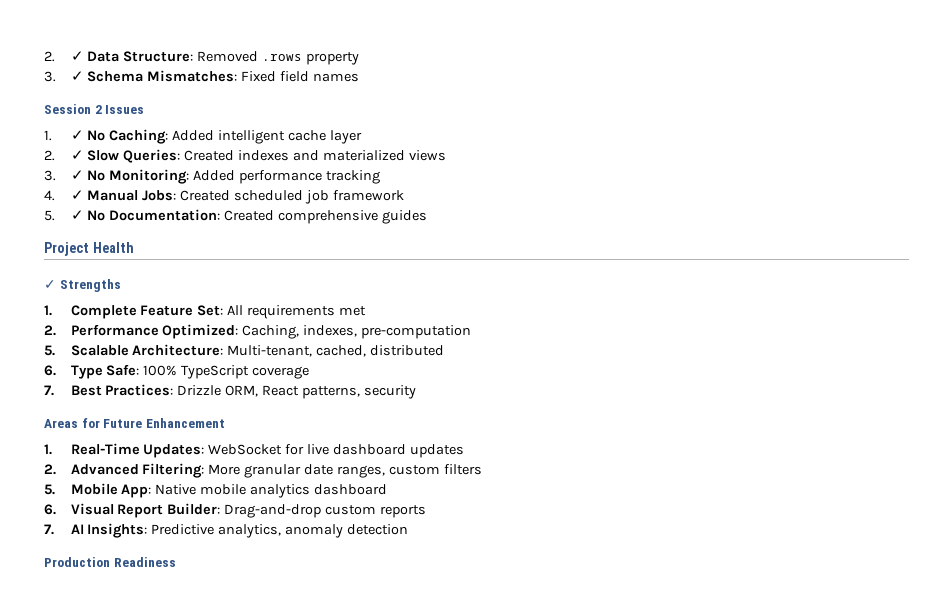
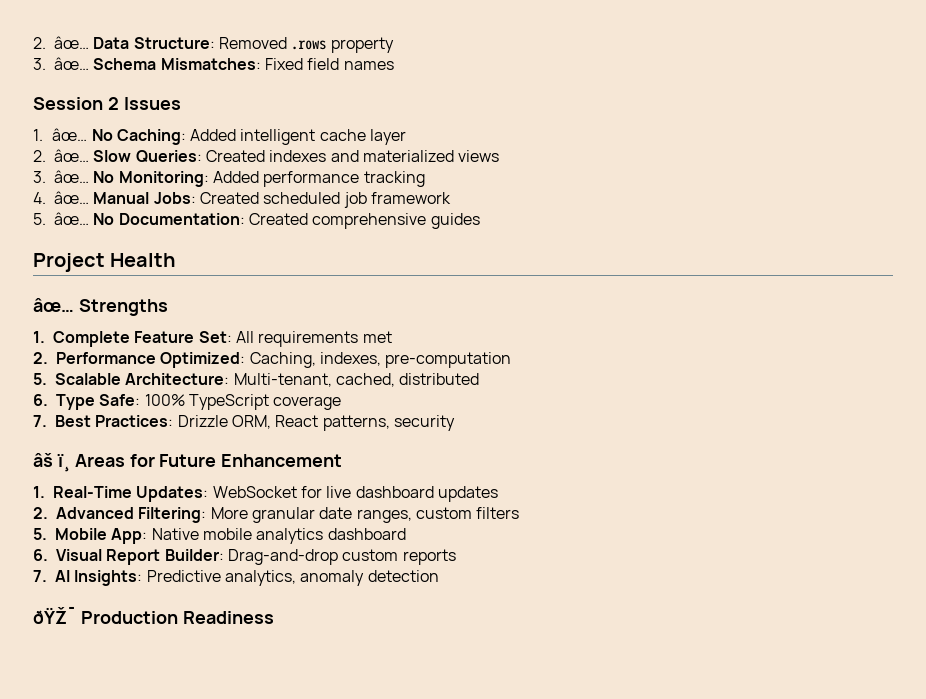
[44,51,84,62] 2. ✓ -> [33,36,89,49] 2. âœ…
[70,71,84,81] ✓ -> [54,57,89,70] âœ…
[70,130,84,140] ✓ -> [52,128,88,141] âœ…
[70,150,84,160] ✓ -> [54,149,89,162] âœ…
[70,170,84,180] ✓ -> [54,170,89,183] âœ…
[70,190,84,200] ✓ -> [54,191,89,204] âœ…
[70,210,84,220] ✓ -> [54,212,89,225] âœ…
[44,280,56,289] ✓ -> [33,298,74,312] âœ…
(417, 392) none -> [33,453,70,472] âš ï¸
(409, 529) none -> [33,606,76,624] ðŸŽ¯

